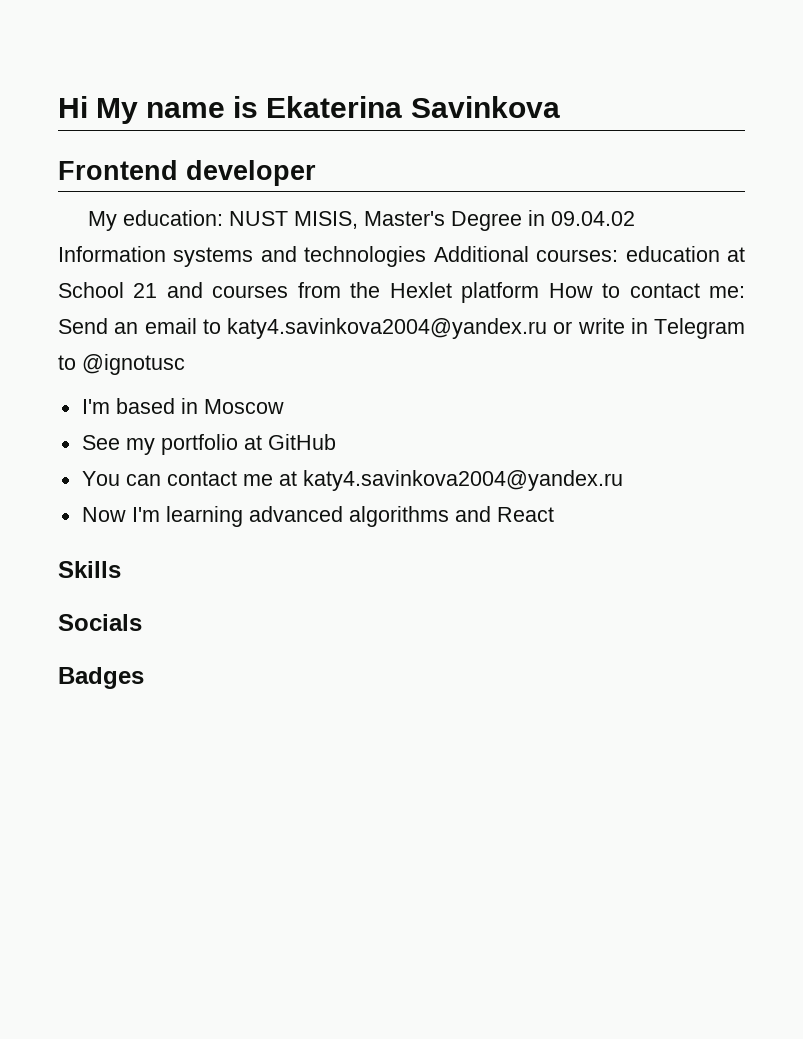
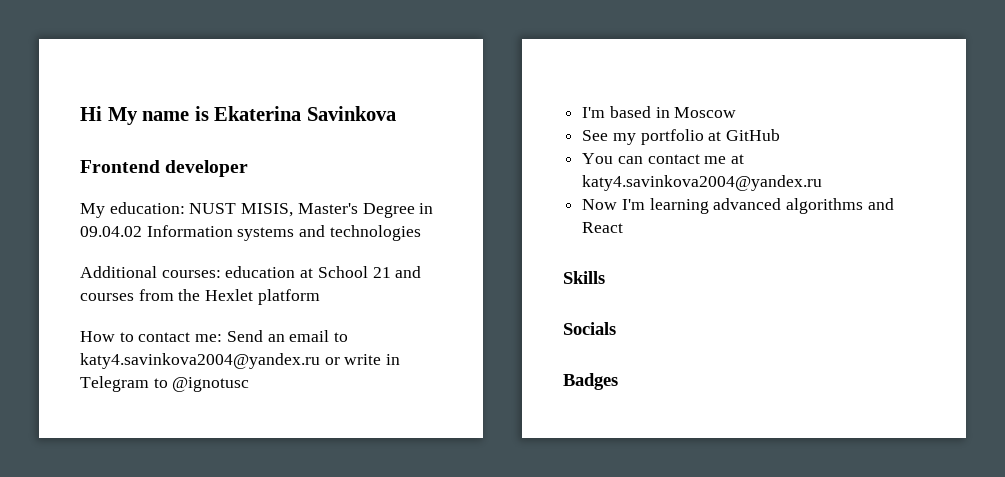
(427, 256) none -> (421, 233) //
(540, 292) none -> (320, 297) //

